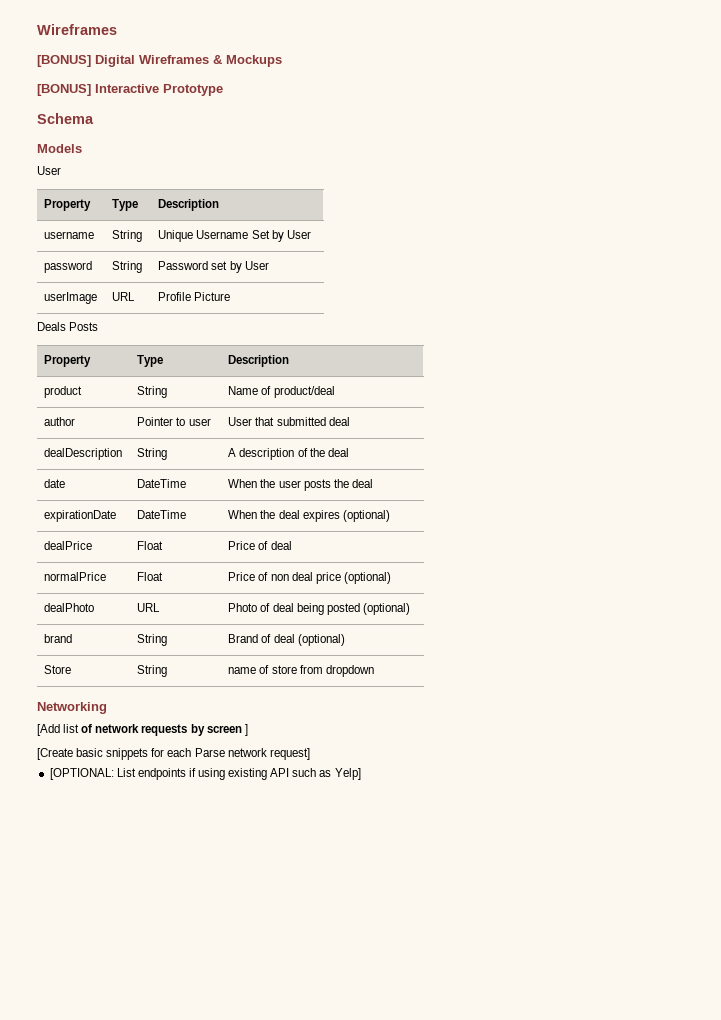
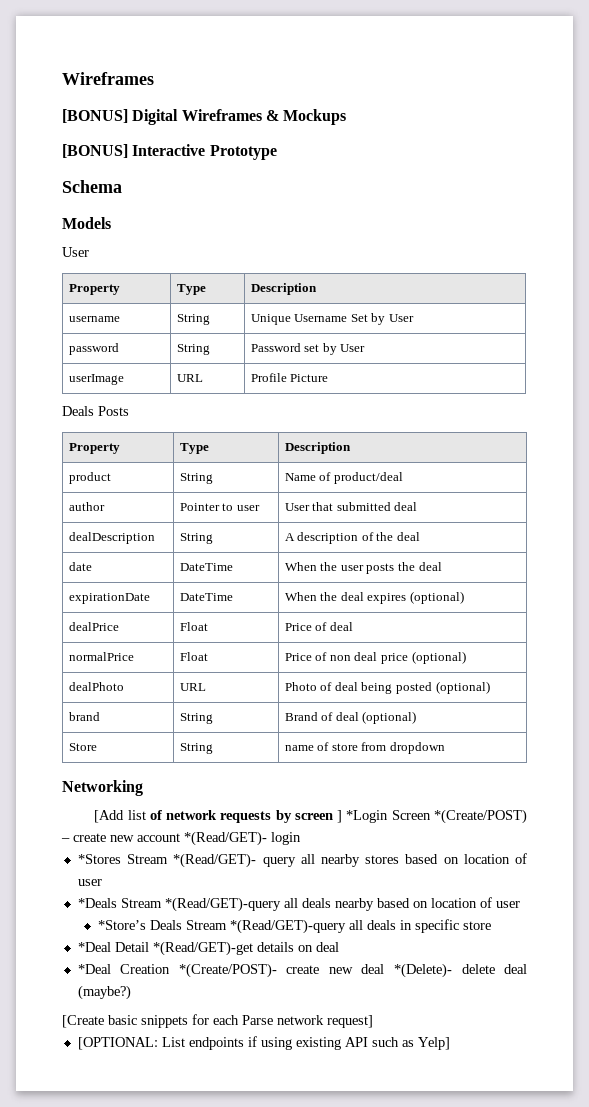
(248, 730) none -> [346,809,527,824] [61,831,301,846] [77,853,527,868] [77,879,102,886] [77,897,520,912] [97,919,491,934] [77,941,339,956] [77,963,528,978] [77,985,131,1000] *Login Screen *(Create/POST) – create new account *(Read/GET)- login // *Stores Stream *(Read/GET)- query all nearby stores based on location of user // *Deals Stream *(Read/GET)-query all deals nearby based on location of user // *Store’s Deals Stream *(Read/GET)-query all deals in specific store // *Deal Detail *(Read/GET)-get details on deal // *Deal Creation *(Create/POST)- create new deal *(Delete)- delete deal (maybe?)

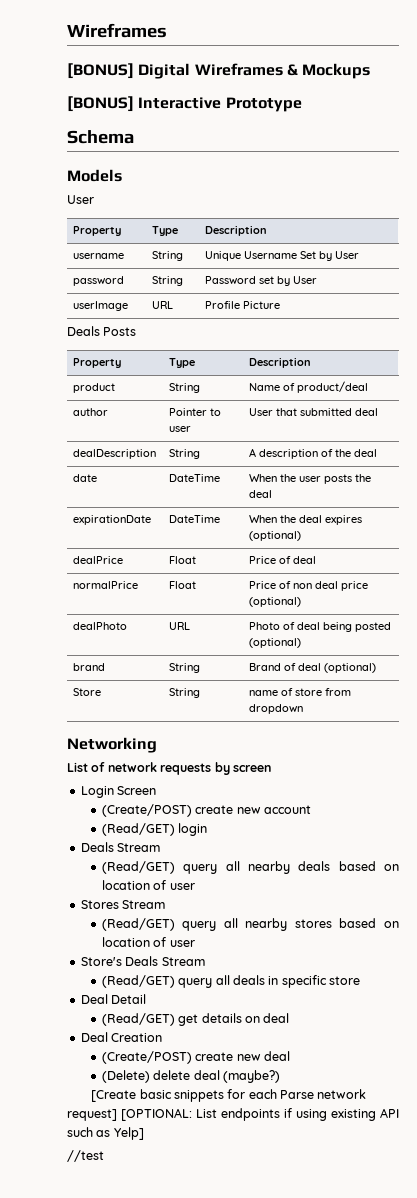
[94,810,146,823] [Add list -> [67,762,88,772] List
[337,810,389,823] ] *Login -> [80,786,114,798] // Login
[433,809,527,824] [61,838,70,842] *(Create/POST) – -> [101,804,192,817] // (Create/POST)
[184,831,267,846] *(Read/GET)- -> [101,823,175,836] // (Read/GET)
[77,853,257,868] *Stores Stream *(Read/GET)- -> [80,842,161,852] [101,861,399,874] [101,880,195,890] [80,900,166,909] [101,918,175,931] Deals Stream // (Read/GET) query all nearby deals based on location of user // Stores Stream // (Read/GET)
[77,897,520,912] [97,919,346,934] *Deals Stream *(Read/GET)-query all deals nearby based on location of user // *Store’s Deals Stream *(Read/GET)-query -> [80,956,205,966] [101,975,213,988] Store's Deals Stream // (Read/GET) query
[77,942,111,952] *Deal -> [80,994,108,1004] Deal
[152,941,253,956] *(Read/GET)-get -> [101,1013,199,1026] // (Read/GET) get
[77,964,111,974] *Deal -> [80,1032,108,1042] Deal
[178,963,277,978] *(Create/POST)- -> [101,1051,192,1064] // (Create/POST)
[393,963,452,978] *(Delete)- -> [101,1070,150,1083] // (Delete)
(373, 1021) // -> (117, 1115) none
(450, 1043) none -> [67,1150,104,1162] // //test

